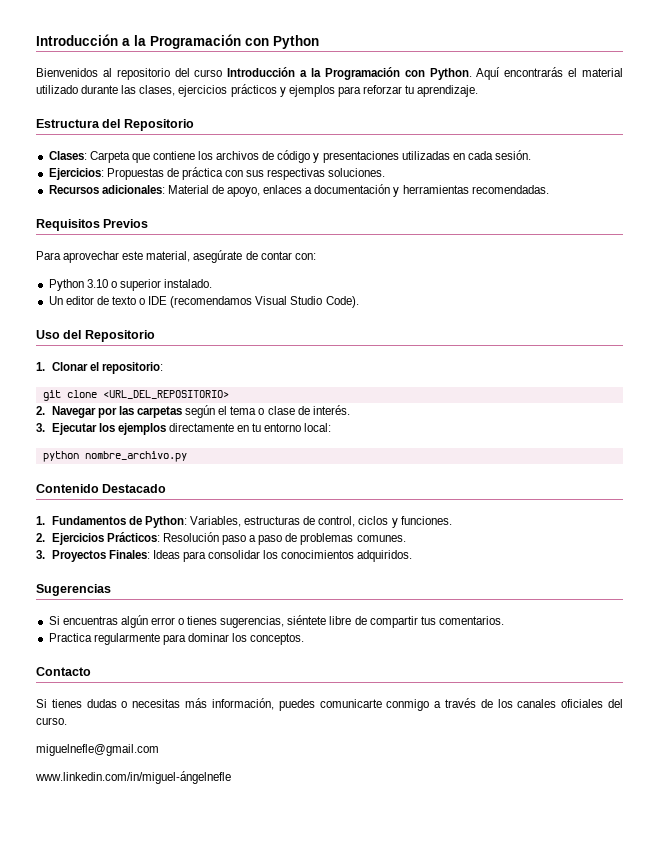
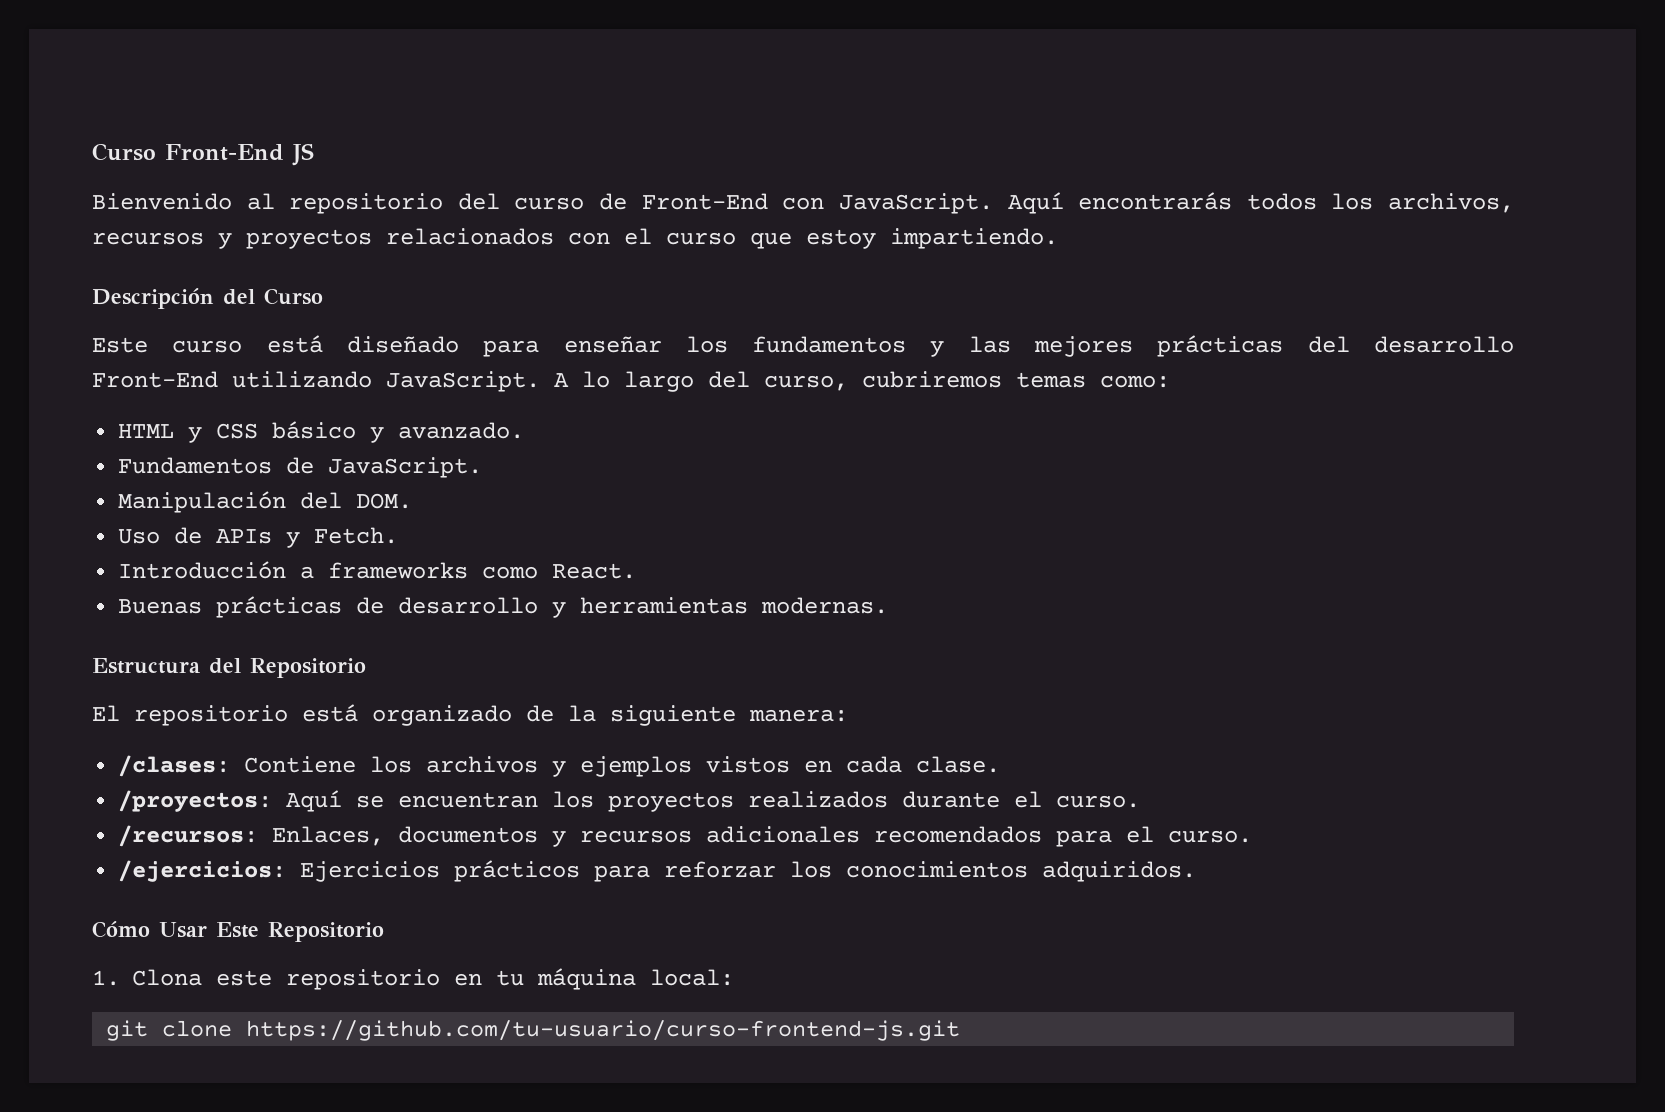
[36,34,319,49] [36,67,623,80] [36,84,479,97] [36,119,194,131] [48,150,532,163] [48,167,386,180] [48,184,549,197] [36,219,149,231] [36,250,316,263] [48,279,213,291] [48,296,359,308] [36,330,155,342] [36,362,163,374] [42,390,229,401] [36,405,350,418] [36,423,332,435] [42,451,187,462] [36,484,167,493] [36,516,452,528] [36,532,406,545] [36,550,413,562] [36,584,111,596] [48,615,504,628] [48,633,305,645] [36,667,91,676] [36,698,623,711] [36,717,67,725] [36,744,159,756] [35,771,231,784] Introducción a la Programación con Python // Bienvenidos al repositorio del curso Introducción a la Programación con Python. Aquí encontrarás el material utilizado durante las clases, ejercicios prácticos y ejemplos para reforzar tu aprendizaje. // Estructura del Repositorio // Clases: Carpeta que contiene los archivos de código y presentaciones utilizadas en cada sesión. // Ejercicios: Propuestas de práctica con sus respectivas soluciones. // Recursos adicionales: Material de apoyo, enlaces a documentación y herramientas recomendadas. // Requisitos Previos // Para aprovechar este material, asegúrate de contar con: // Python 3.10 o superior instalado. // Un editor de texto o IDE (recomendamos Visual Studio Code). // Uso del Repositorio // 1. Clonar el repositorio: // git clone <URL_DEL_REPOSITORIO> // 2. Navegar por las carpetas según el tema o clase de interés. // 3. Ejecutar los ejemplos directamente en tu entorno local: // python nombre_archivo.py // Contenido Destacado // 1. Fundamentos de Python: Variables, estructuras de control, ciclos y funciones. // 2. Ejercicios Prácticos: Resolución paso a paso de problemas comunes. // 3. Proyectos Finales: Ideas para consolidar los conocimientos adquiridos. // Sugerencias // Si encuentras algún error o tienes sugerencias, siéntete libre de compartir tus comentarios. // Practica regularmente para dominar los conceptos. // Contacto // Si tienes dudas o necesitas más información, puedes comunicarte conmigo a través de los canales oficiales del curso. // miguelnefle@gmail.com // www.linkedin.com/in/miguel-ángelnefle -> [92,143,314,166] [92,192,1514,214] [92,228,1058,249] [92,288,323,309] [92,335,1514,357] [92,371,1170,392] [118,421,525,443] [118,457,483,478] [118,491,413,513] [118,527,399,548] [118,561,637,579] [118,596,889,618] [92,658,366,678] [92,704,848,726] [118,755,1001,777] [118,790,1141,812] [118,825,1253,847] [118,860,1197,882] [92,921,384,942] [92,968,734,990] [106,1020,961,1041] Curso Front-End JS // Bienvenido al repositorio del curso de Front-End con JavaScript. Aquí encontrarás todos los archivos, recursos y proyectos relacionados con el curso que estoy impartiendo. // Descripción del Curso // Este curso está diseñado para enseñar los fundamentos y las mejores prácticas del desarrollo Front-End utilizando JavaScript. A lo largo del curso, cubriremos temas como: // HTML y CSS básico y avanzado. // Fundamentos de JavaScript. // Manipulación del DOM. // Uso de APIs y Fetch. // Introducción a frameworks como React. // Buenas prácticas de desarrollo y herramientas modernas. // Estructura del Repositorio // El repositorio está organizado de la siguiente manera: // /clases: Contiene los archivos y ejemplos vistos en cada clase. // /proyectos: Aquí se encuentran los proyectos realizados durante el curso. // /recursos: Enlaces, documentos y recursos adicionales recomendados para el curso. // /ejercicios: Ejercicios prácticos para reforzar los conocimientos adquiridos. // Cómo Usar Este Repositorio // 1. Clona este repositorio en tu máquina local: // git clone https://github.com/tu-usuario/curso-frontend-js.git

